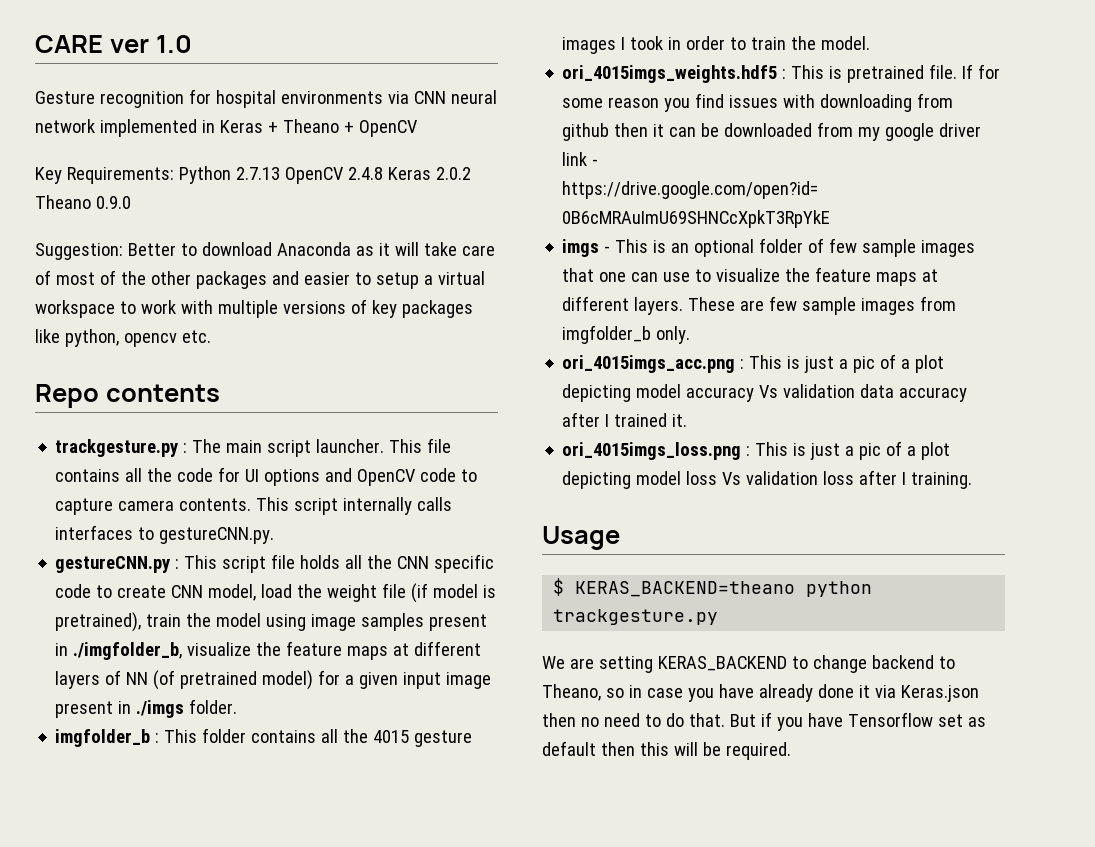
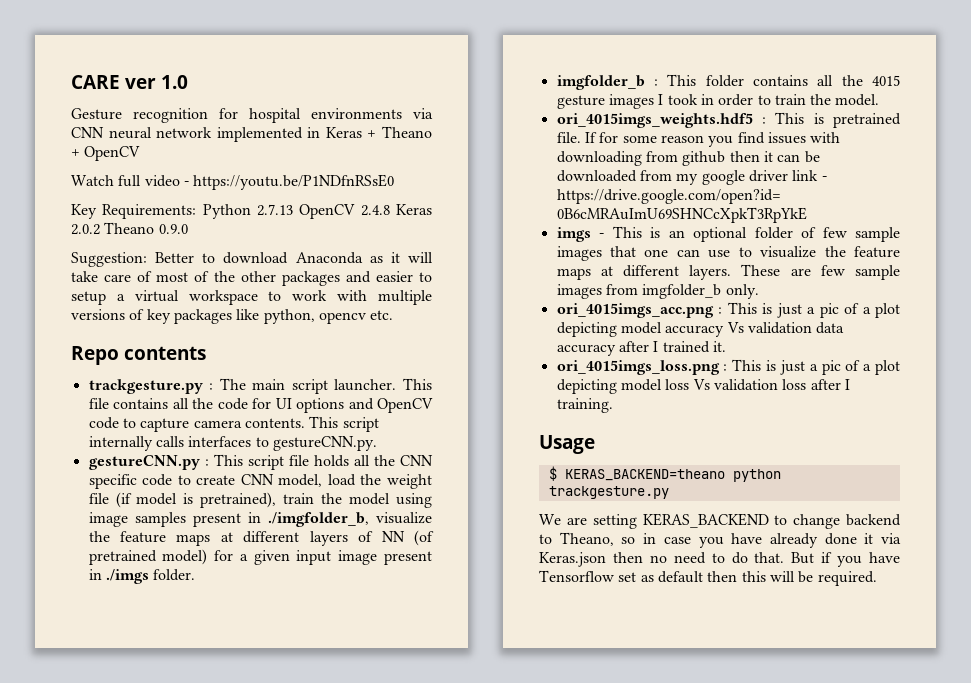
(417, 128) none -> [71,174,395,190] // Watch full video - https://youtu.be/P1NDfnRSsE0

